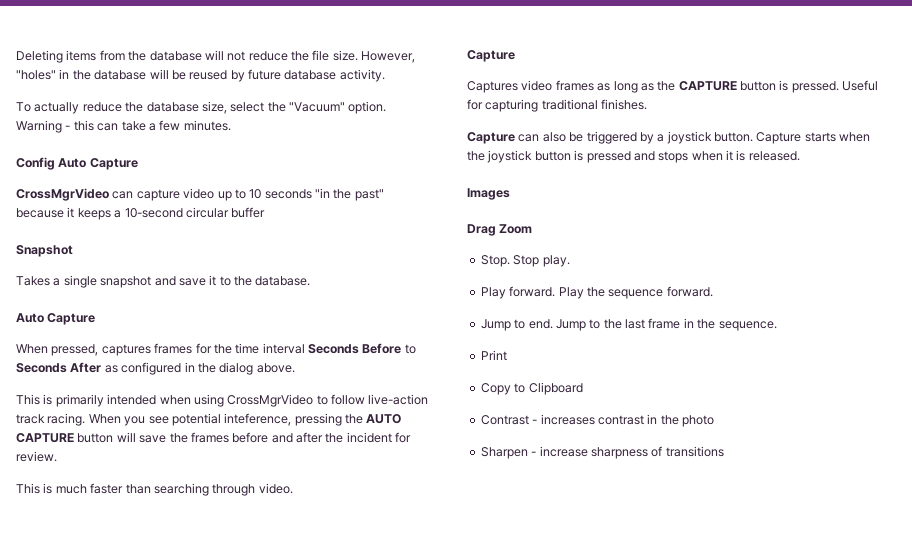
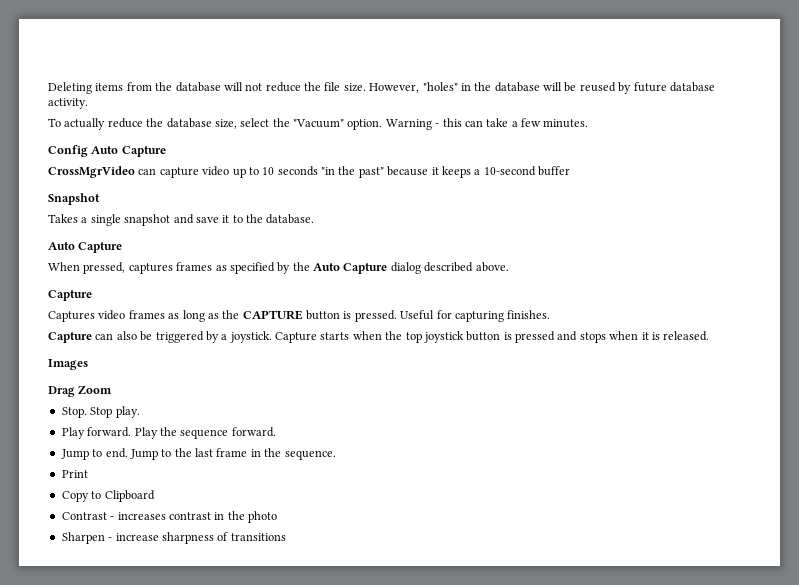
[185,207,229,218] circular -> (536, 171) none
[195,343,416,354] [16,362,295,375] [16,394,429,407] [16,413,402,426] [16,432,412,443] [16,451,57,462] [16,483,293,496] for the time interval Seconds Before to Seconds After as configured in the dialog above. // This is primarily intended when using CrossMgrVideo to follow live-action track racing. When you see potential inteference, pressing the AUTO CAPTURE button will save the frames before and after the incident for review. // This is much faster than searching through video. -> [215,262,509,274] as specified by the Auto Capture dialog described above.
[541,99,598,110] traditional -> (504, 316) none
[666,131,753,144] joystick button. -> [229,331,272,343] joystick.
(485, 156) none -> [405,332,422,343] top

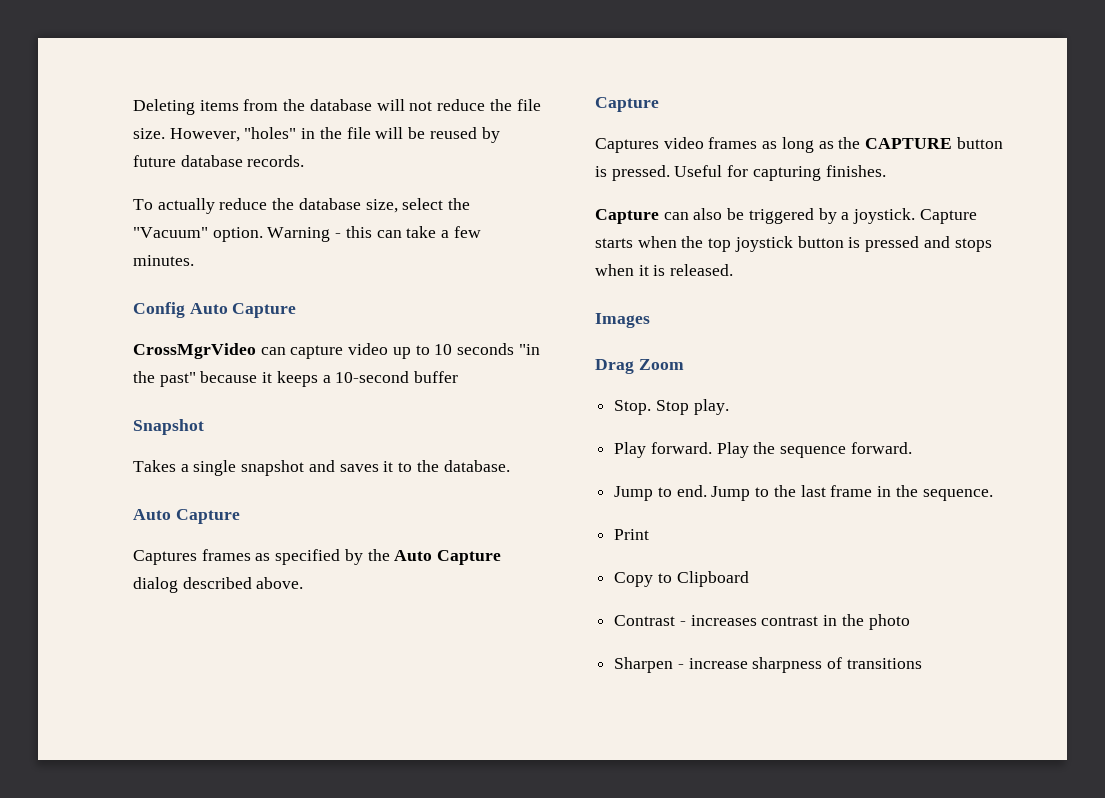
[494,82,540,92] database -> [346,127,371,139] file
[48,98,88,109] activity. -> [247,155,305,167] records.
[195,217,219,223] save -> [339,464,379,472] saves
[48,262,173,274] When pressed, captures -> [133,550,197,565] Captures

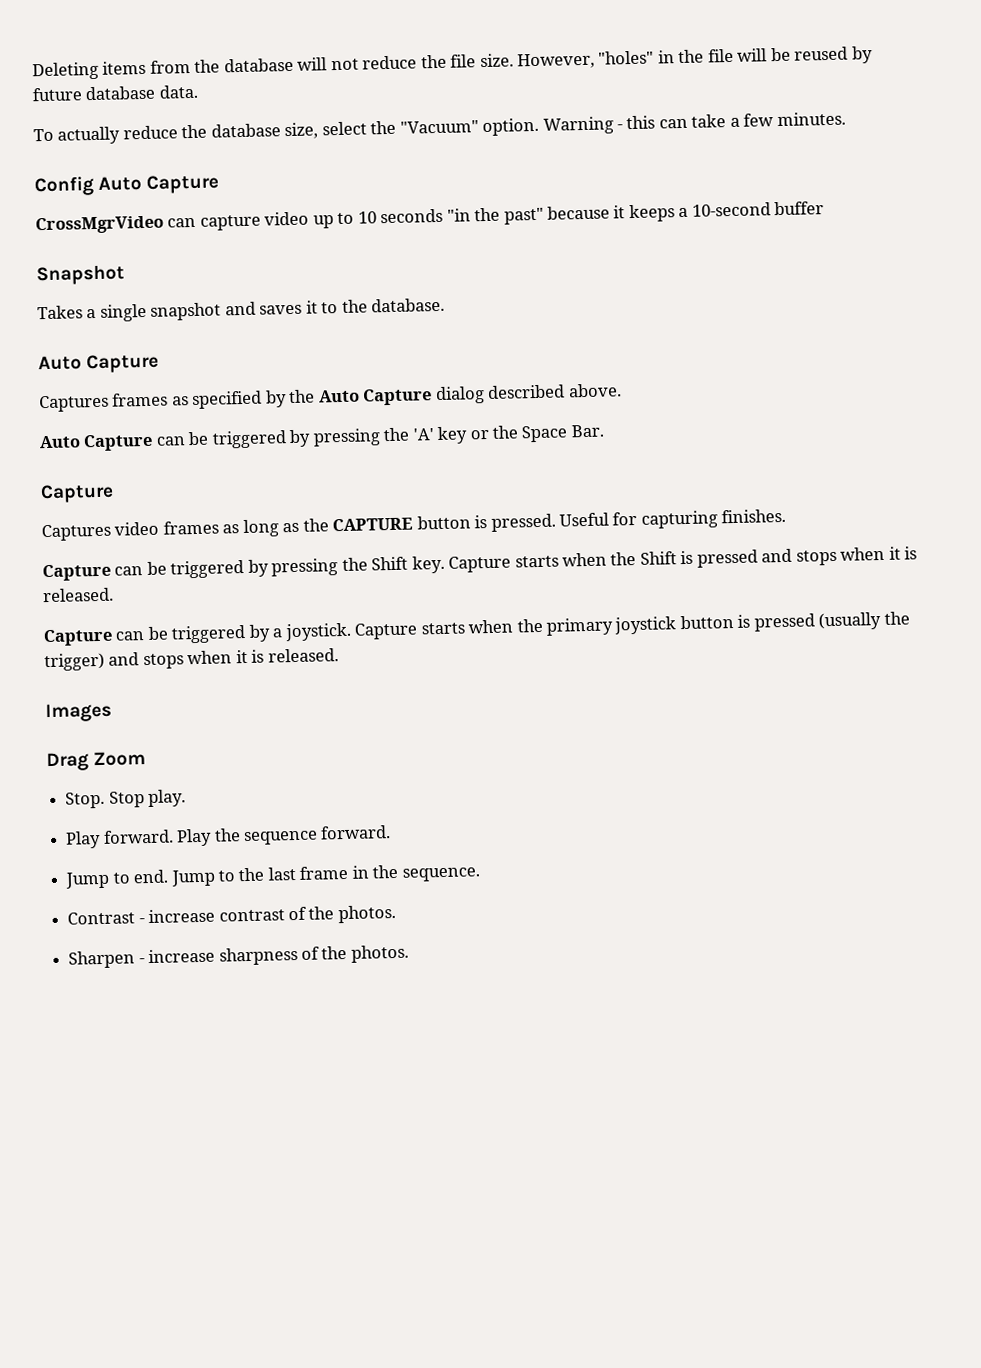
[247,155,305,167] records. -> [158,84,198,99] data.
(304, 583) none -> [39,424,604,452] // Auto Capture can be triggered by pressing the 'A' key or the Space Bar.
[693,208,723,220] also -> [146,546,918,579] [42,587,114,603] [43,628,146,647] be triggered by pressing the Shift key. Capture starts when the Shift is pressed and stops when it is released. // Capture can
[708,238,732,252] top -> [546,617,615,636] primary
(920, 244) none -> [818,611,910,631] [44,652,105,672] (usually the trigger)
[614,529,650,540] [614,571,749,587] [614,614,910,630] Print // Copy to Clipboard // Contrast - increases contrast in the photo -> [67,904,396,925] Contrast - increase contrast of the photos.
[846,658,922,669] transitions -> [321,944,409,963] the photos.

